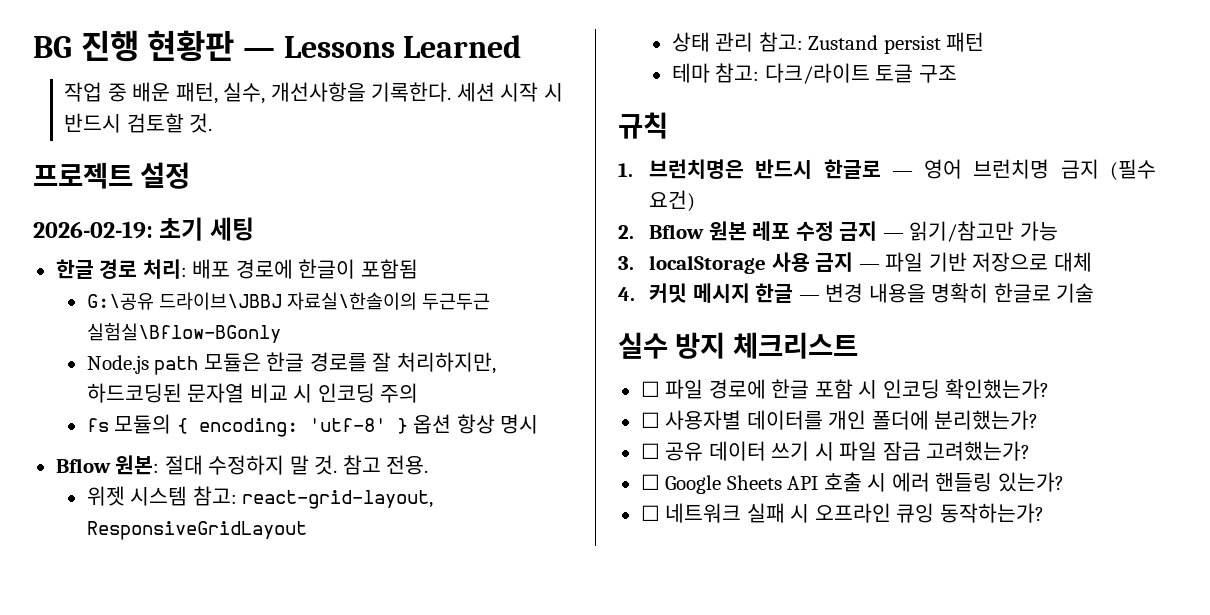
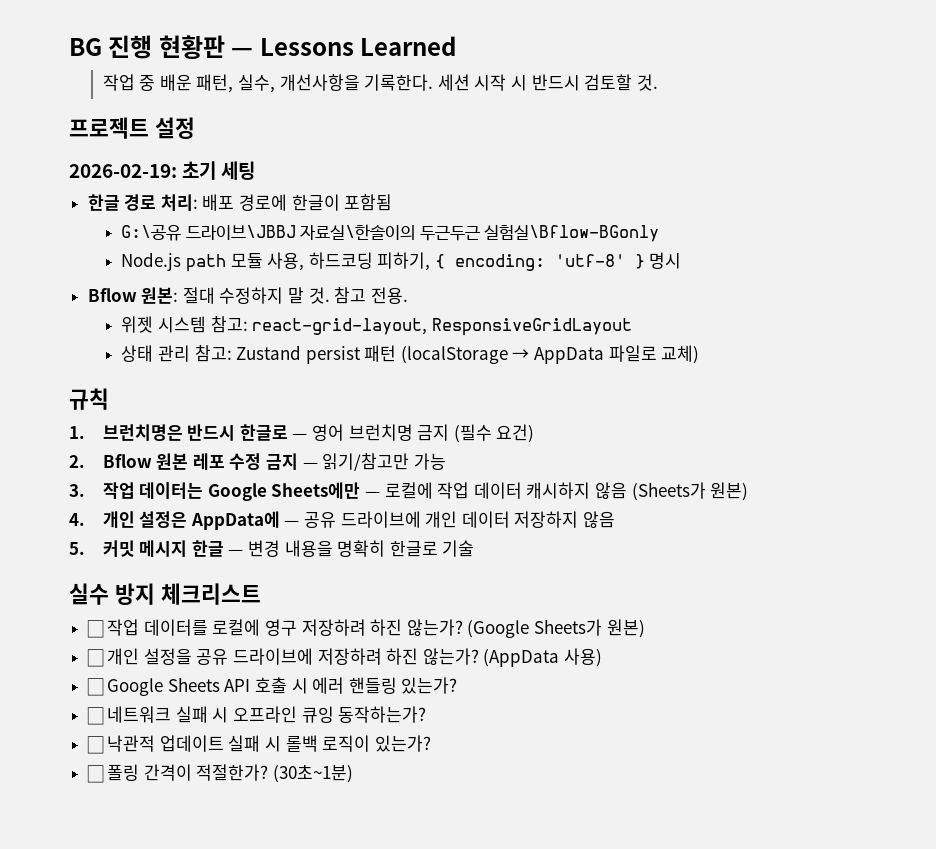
[203,352,496,374] [86,383,419,403] [86,414,172,434] 모듈은 한글 경로를 잘 처리하지만, 하드코딩된 문자열 비교 시 인코딩 주의 // fs 모듈의 -> [230,252,431,271] 모듈 사용, 하드코딩 피하기,
[413,414,495,434] 옵션 항상 -> (645, 261) none
[671,63,957,84] // 테마 참고: 다크/라이트 토글 구조 -> [400,345,700,364] (localStorage → AppData 파일로 교체)
[648,252,1092,274] [618,287,635,301] localStorage 사용 금지 — 파일 기반 저장으로 대체 // 4. -> [102,482,749,501] [69,511,615,530] [69,542,85,555] 작업 데이터는 Google Sheets에만 — 로컬에 작업 데이터 캐시하지 않음 (Sheets가 원본) // 4. 개인 설정은 AppData에 — 공유 드라이브에 개인 데이터 저장하지 않음 // 5.
[665,379,1050,399] [640,410,1039,430] [640,441,1031,461] 파일 경로에 한글 포함 시 인코딩 확인했는가? // ☐ 사용자별 데이터를 개인 폴더에 분리했는가? // ☐ 공유 데이터 쓰기 시 파일 잠금 고려했는가? -> [107,619,645,638] [86,648,603,667] 작업 데이터를 로컬에 영구 저장하려 하진 않는가? (Google Sheets가 원본) // ☐ 개인 설정을 공유 드라이브에 저장하려 하진 않는가? (AppData 사용)
(1044, 513) none -> [86,735,431,754] [86,764,354,783] // ☐ 낙관적 업데이트 실패 시 롤백 로직이 있는가? // ☐ 폴링 간격이 적절한가? (30초~1분)

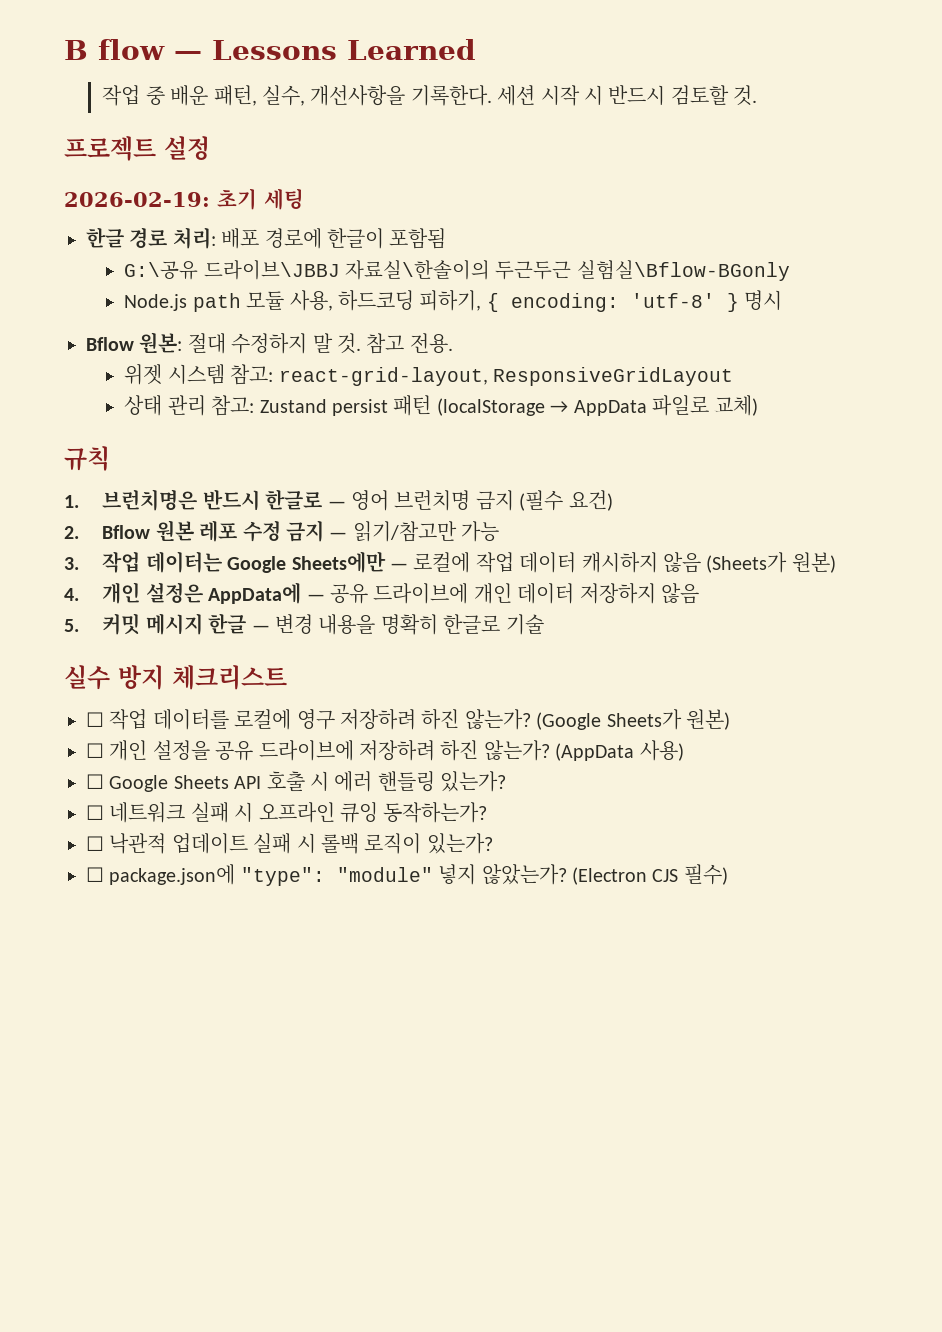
[69,35,225,59] BG 진행 현황판 -> [64,39,165,60] B flow
[107,764,354,783] 폴링 간격이 적절한가? (30초~1분) -> [109,864,728,886] package.json에 "type": "module" 넣지 않았는가? (Electron CJS 필수)

